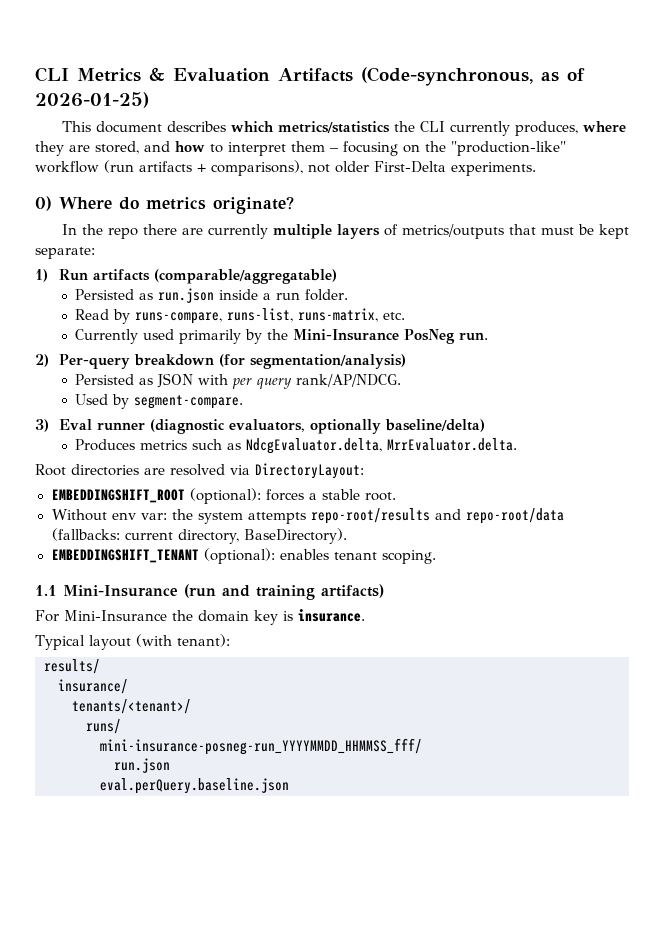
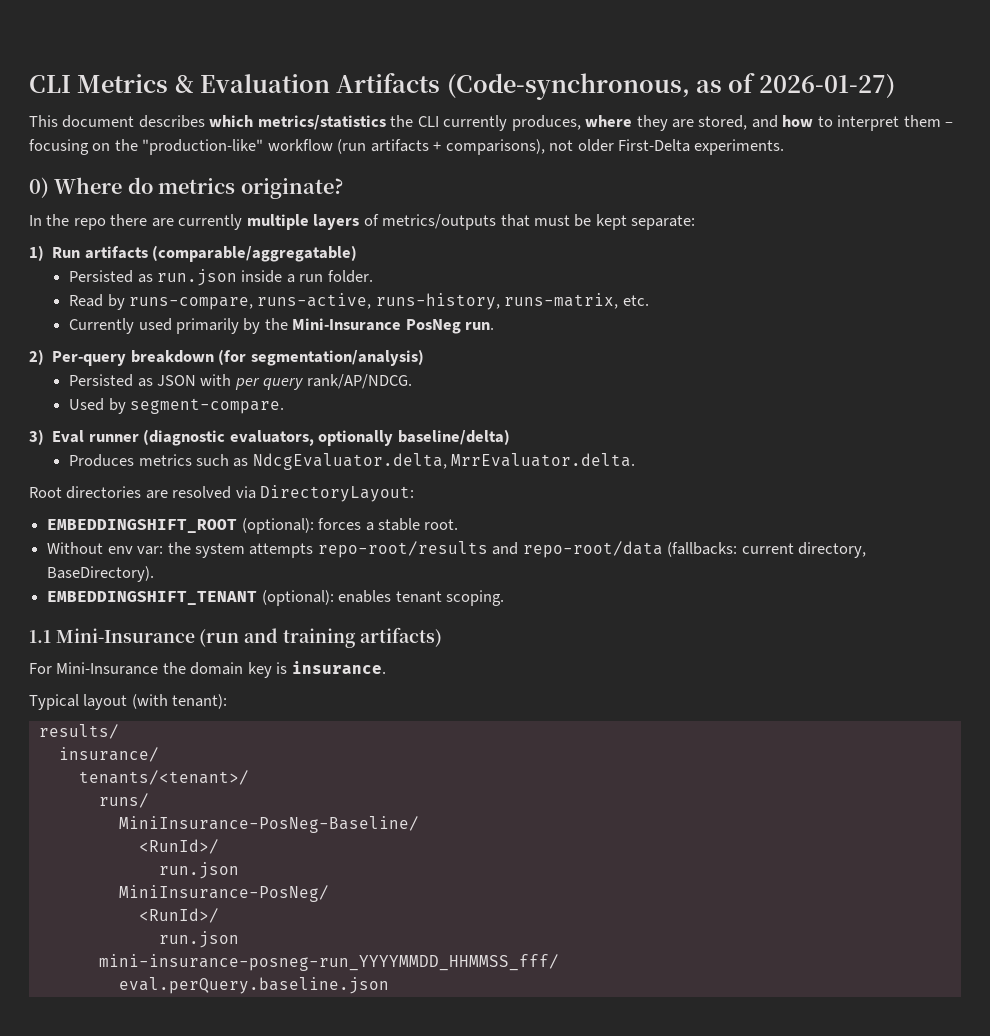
[35,92,149,108] 2026-01-25) -> [758,73,895,98] 2026-01-27)
[227,308,294,322] runs-list, -> [257,293,500,310] runs-active, runs-history,
[100,738,422,755] [114,758,170,773] mini-insurance-posneg-run_YYYYMMDD_HHMMSS_fff/ // run.json -> [118,816,419,833] [138,839,219,854] [158,862,239,879] [118,885,329,902] [138,908,219,923] [158,931,239,948] [98,954,559,971] MiniInsurance-PosNeg-Baseline/ // <RunId>/ // run.json // MiniInsurance-PosNeg/ // <RunId>/ // run.json // mini-insurance-posneg-run_YYYYMMDD_HHMMSS_fff/

